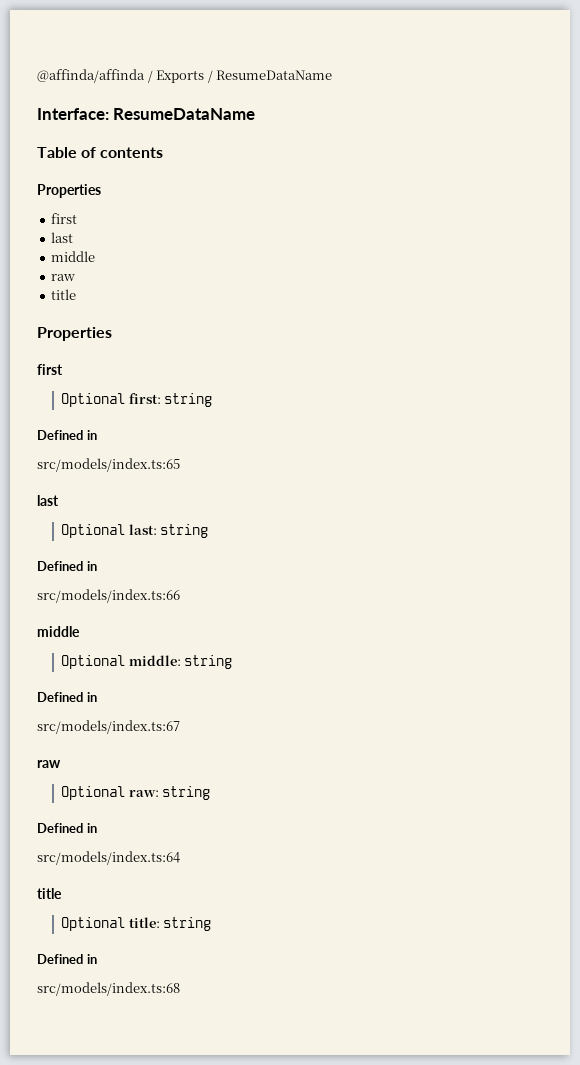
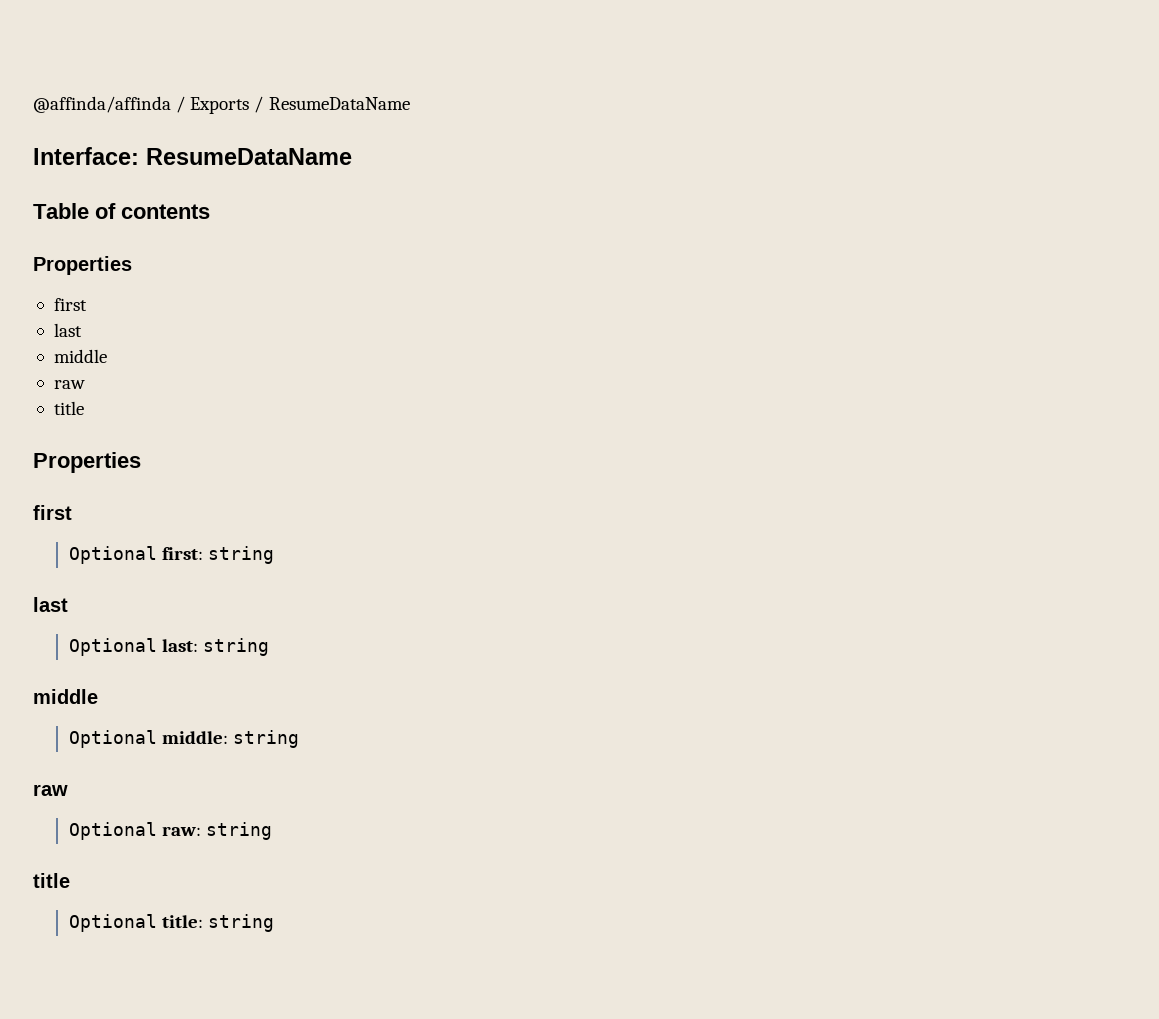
[37,430,97,440] [37,458,180,472] // Defined in // src/models/index.ts:65 -> (275, 555) none
[37,561,97,571] [37,589,180,603] // Defined in // src/models/index.ts:66 -> (270, 647) none
[37,692,97,702] [37,720,180,734] // Defined in // src/models/index.ts:67 -> (300, 739) none
[37,823,97,833] [37,851,180,865] // Defined in // src/models/index.ts:64 -> (273, 831) none
[37,954,97,964] [37,982,180,996] // Defined in // src/models/index.ts:68 -> (275, 923) none

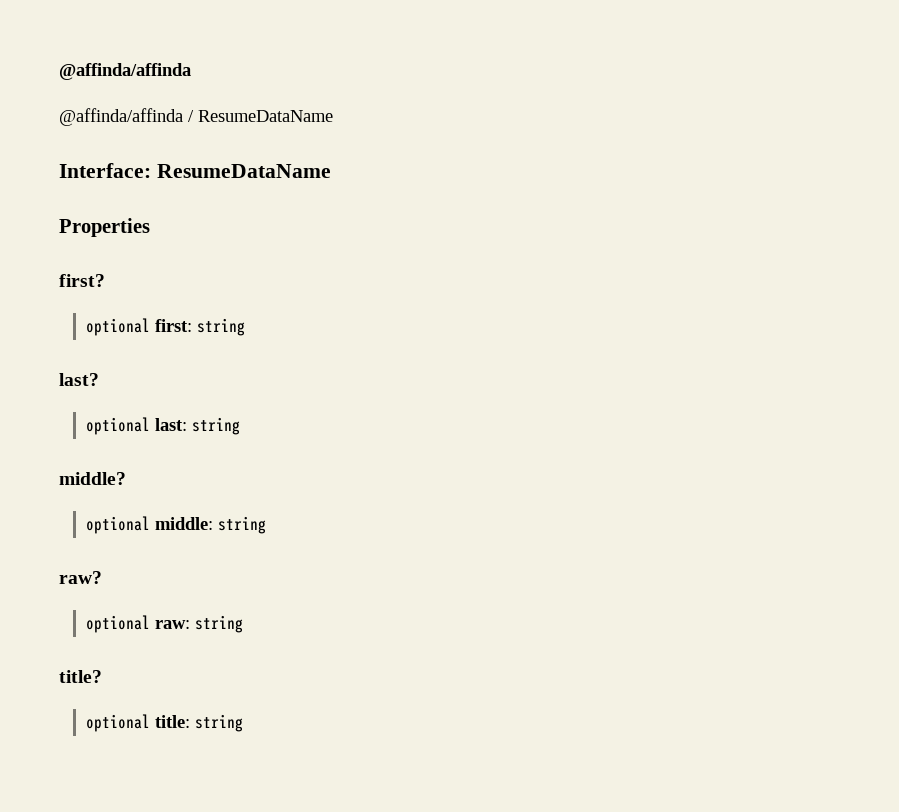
[33,96,250,114] @affinda/affinda / Exports -> [59,63,191,80] [59,108,183,126] @affinda/affinda // @affinda/affinda
[33,203,210,219] [33,256,132,275] [53,298,87,311] [53,323,82,337] [53,349,107,363] [53,380,85,389] [53,401,84,415] [33,452,141,473] [33,505,72,520] [68,546,157,564] Table of contents // Properties // first // last // middle // raw // title // Properties // first // Optional -> [59,218,150,237] [59,274,105,287] [85,318,150,336] Properties // first? // optional
[33,597,68,612] [68,638,157,656] last // Optional -> [59,373,99,386] [85,417,150,435] last? // optional
[33,689,98,704] [68,730,157,748] middle // Optional -> [59,472,126,485] [85,516,150,534] middle? // optional
[33,784,68,796] [68,822,157,840] raw // Optional -> [59,571,102,584] [85,615,150,633] raw? // optional
[33,873,70,888] [68,914,157,932] title // Optional -> [59,670,102,683] [85,714,150,732] title? // optional

